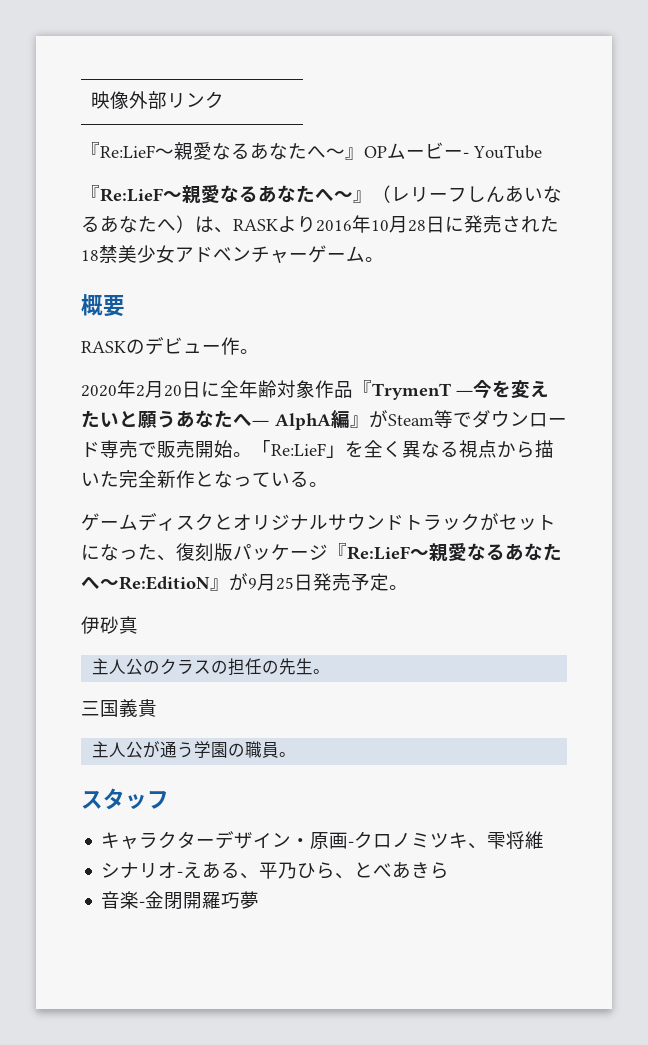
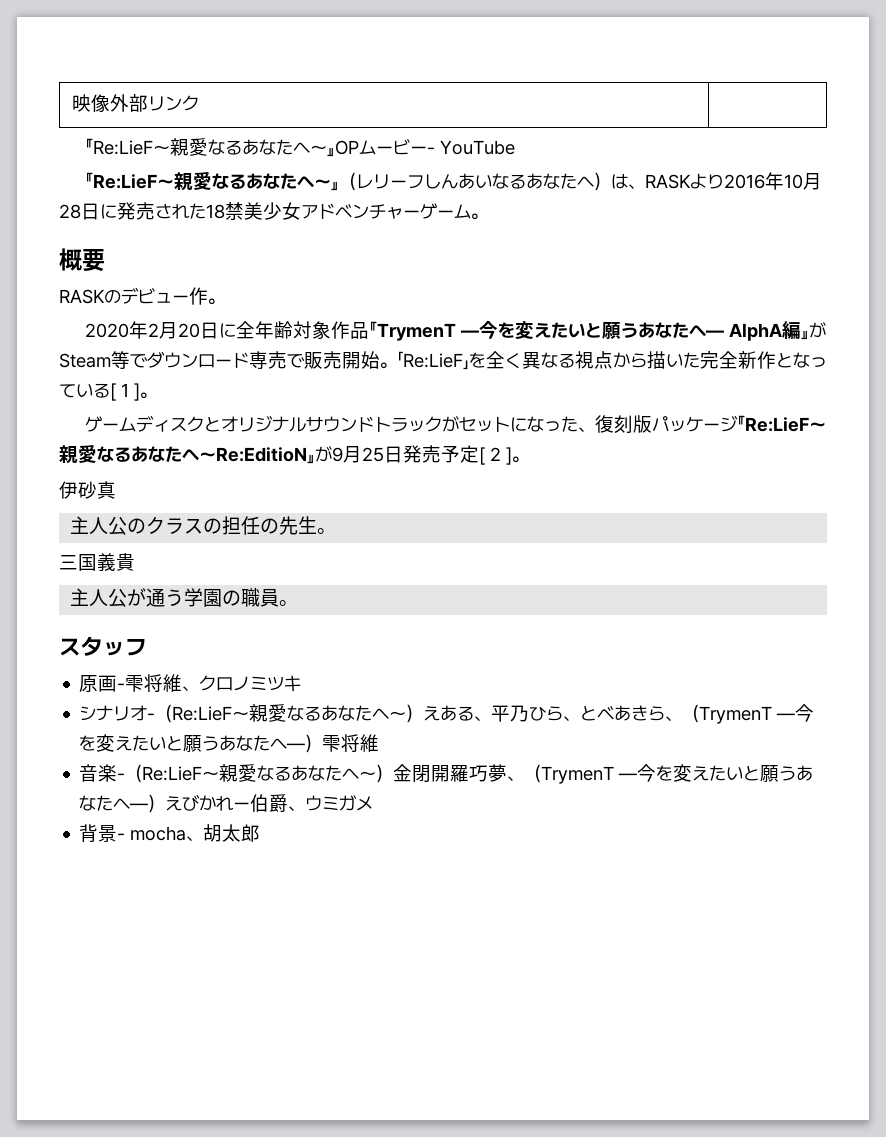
(309, 479) none -> [110,383,140,401] [ 1 ]
(389, 582) none -> [479,447,512,465] [ 2 ]
[101,831,355,849] キャラクターデザイン・原画- -> [79,674,200,692] 原画-雫将維、
[468,831,545,849] 、雫将維 -> (302, 683) none
(184, 874) none -> [155,704,424,723] （Re:LieF〜親愛なるあなたへ〜）
[101,891,260,910] // 音楽-金閉開羅巧夢 -> [665,704,815,724] [79,734,380,753] [79,764,814,784] [79,794,374,813] [79,824,261,842] 、（TrymenT ―今を変えたいと願うあなたへ―）雫将維 // 音楽-（Re:LieF〜親愛なるあなたへ〜）金閉開羅巧夢、（TrymenT ―今を変えたいと願うあなたへ―）えびかれー伯爵、ウミガメ // 背景- mocha、胡太郎

